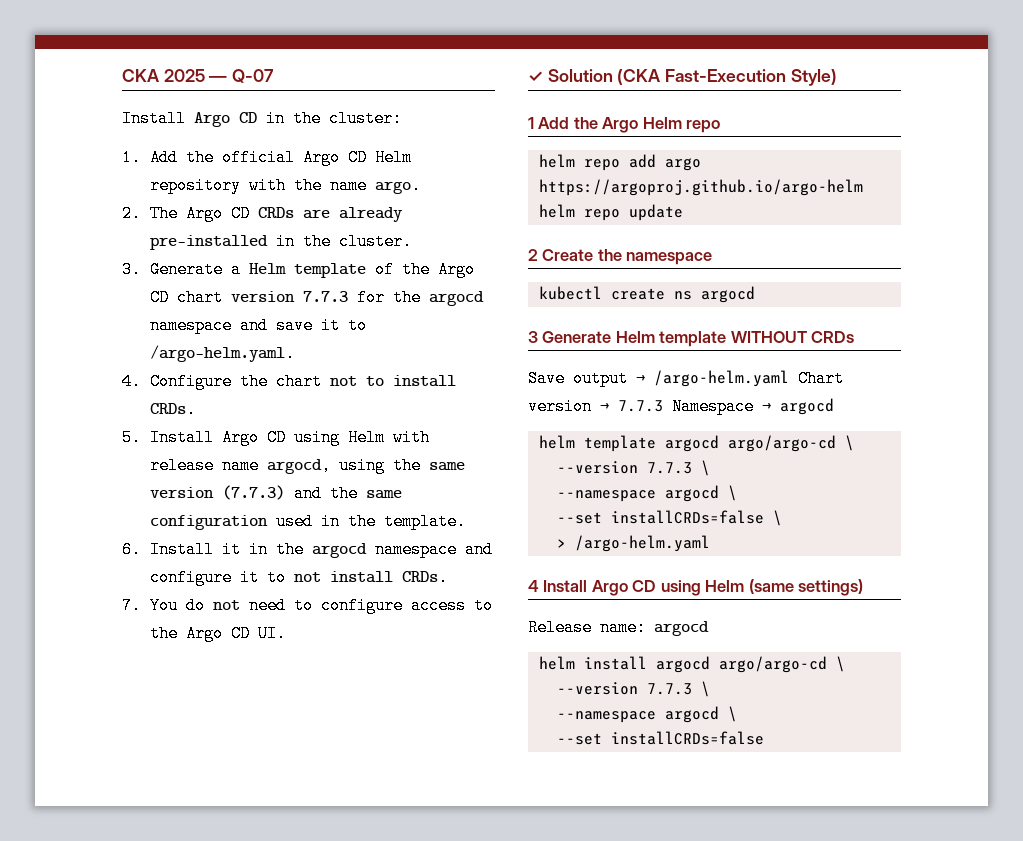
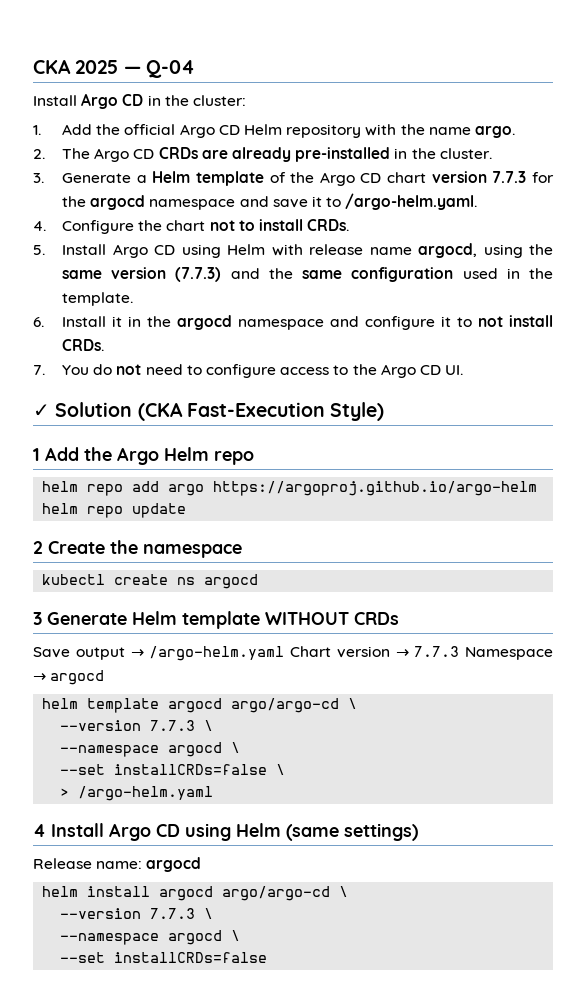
[232,69,275,83] Q-07 -> [145,60,195,78] Q-04

